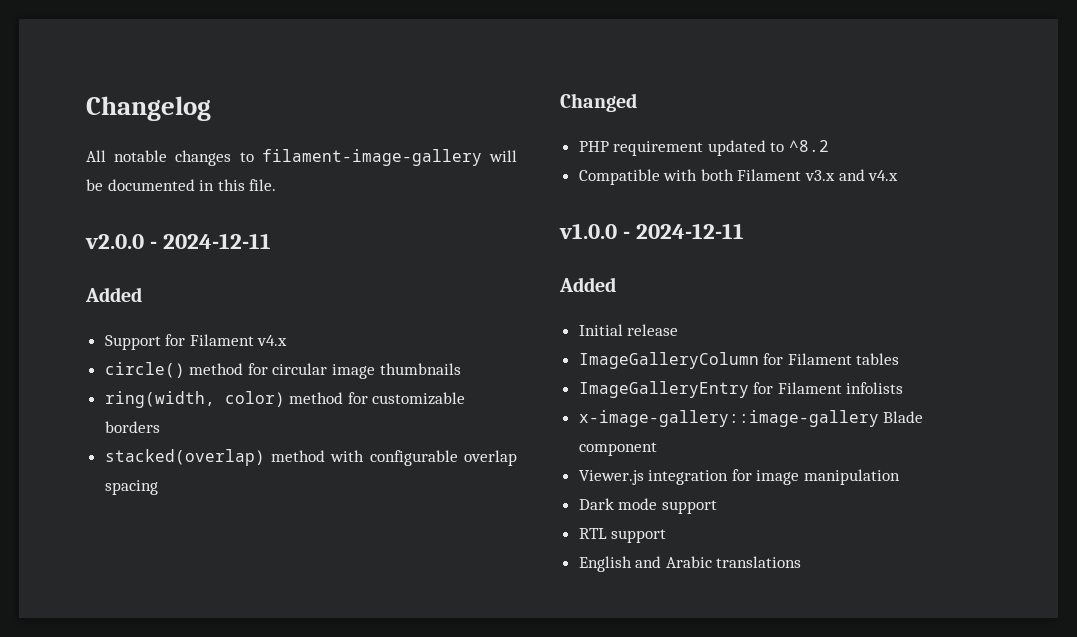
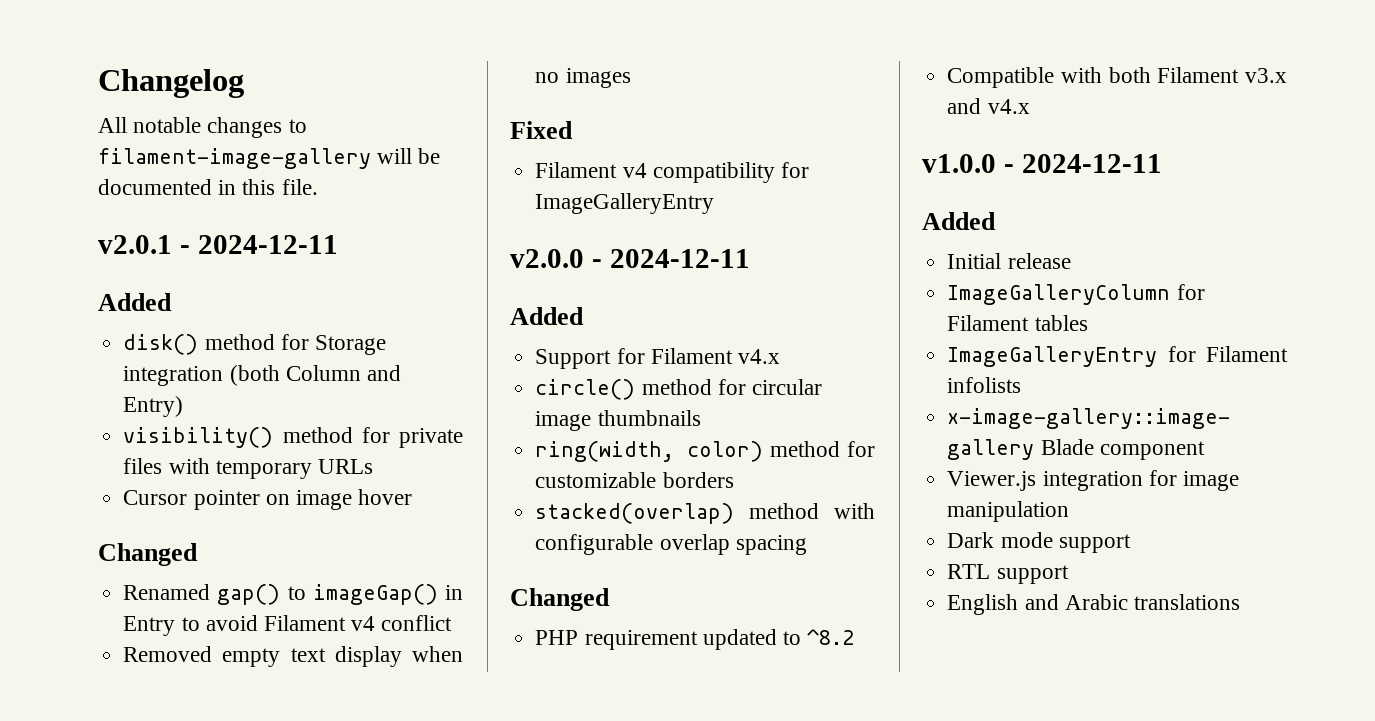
(277, 185) none -> [98,235,338,254] [98,293,172,311] [123,334,386,355] [123,365,401,386] [123,396,184,417] [123,427,463,448] [123,458,373,479] [123,489,413,510] [98,543,198,566] [123,584,463,605] [123,615,453,636] [123,646,463,667] [535,68,631,88] [510,121,573,139] [535,162,809,183] [535,193,715,214] // v2.0.1 - 2024-12-11 // Added // disk() method for Storage integration (both Column and Entry) // visibility() method for private files with temporary URLs // Cursor pointer on image hover // Changed // Renamed gap() to imageGap() in Entry to avoid Filament v4 conflict // Removed empty text display when no images // Fixed // Filament v4 compatibility for ImageGalleryEntry

